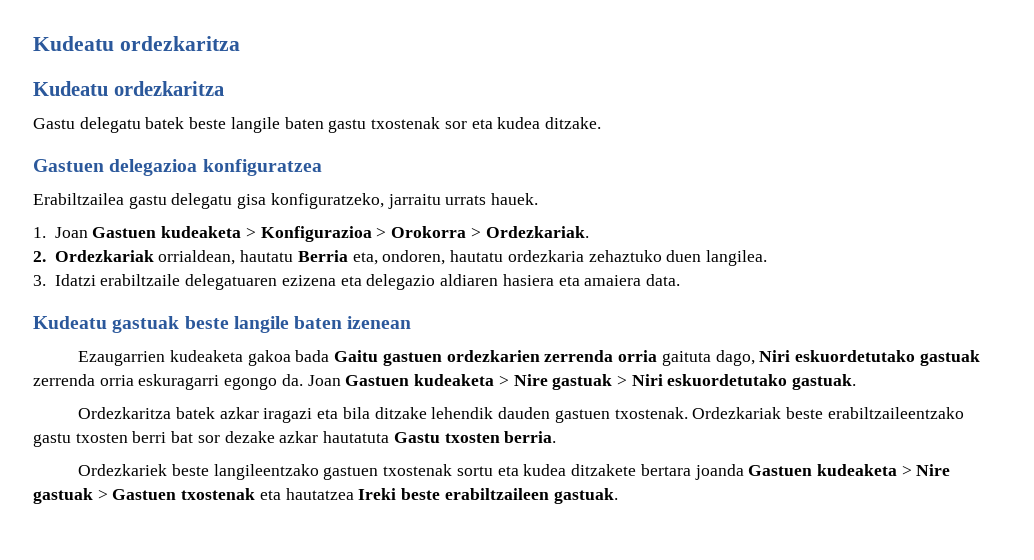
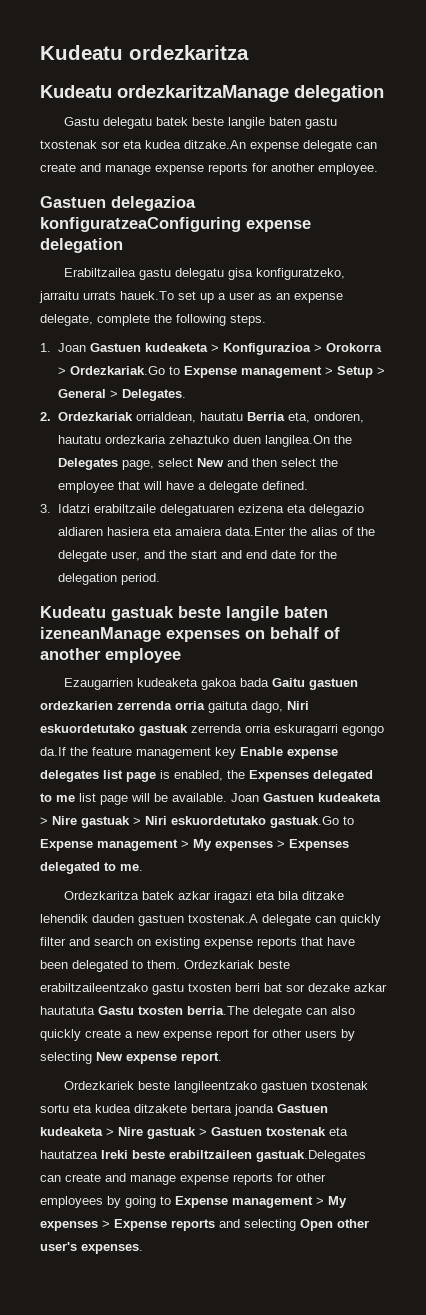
[113,81,224,96] ordezkaritza -> [117,85,384,102] ordezkaritzaManage delegation
[544,117,601,129] ditzake. -> [184,140,377,152] [40,163,378,175] ditzake.An expense delegate can create and manage expense reports for another employee.
[202,159,322,176] konfiguratzea -> [40,217,311,232] [40,238,123,253] konfiguratzeaConfiguring expense delegation
[491,193,539,205] hauek. -> [120,291,343,303] [40,314,266,326] hauek.To set up a user as an expense delegate, complete the following steps.
[485,226,589,238] Ordezkariak. -> [69,366,385,378] [57,389,186,401] Ordezkariak.Go to Expense management > Setup > General > Delegates.
[706,250,768,266] langilea. -> [264,435,352,447] [57,458,338,470] [57,481,308,493] langilea.On the Delegates page, select New and then select the employee that will have a delegate defined.
[646,274,681,286] data. -> [224,527,375,536] [57,550,337,562] [57,573,160,585] data.Enter the alias of the delegate user, and the start and end date for the delegation period.
[347,316,412,329] izenean -> [40,627,340,642] [40,648,181,663] izeneanManage expenses on behalf of another employee
[281,374,303,386] da. -> [40,747,338,759] [40,770,373,782] [40,793,227,805] da.If the feature management key Enable expense delegates list page is enabled, the Expenses delegated to me list page will be available.
[792,374,857,390] gastuak. -> [270,816,354,828] [40,839,349,851] [40,862,143,874] gastuak.Go to Expense management > My expenses > Expenses delegated to me.
[614,407,688,419] txostenak. -> [188,914,381,926] [40,937,355,949] [40,960,180,972] txostenak.A delegate can quickly filter and search on existing expense reports that have been delegated to them.
[504,431,557,443] berria. -> [187,1006,355,1018] [40,1029,355,1041] [40,1052,222,1064] berria.The delegate can also quickly create a new expense report for other users by selecting New expense report.
[553,488,618,504] gastuak. -> [256,1150,366,1162] [40,1173,326,1185] [40,1196,347,1208] [40,1219,369,1231] [40,1242,143,1254] gastuak.Delegates can create and manage expense reports for other employees by going to Expense management > My expenses > Expense reports and selecting Open other user's expenses.

